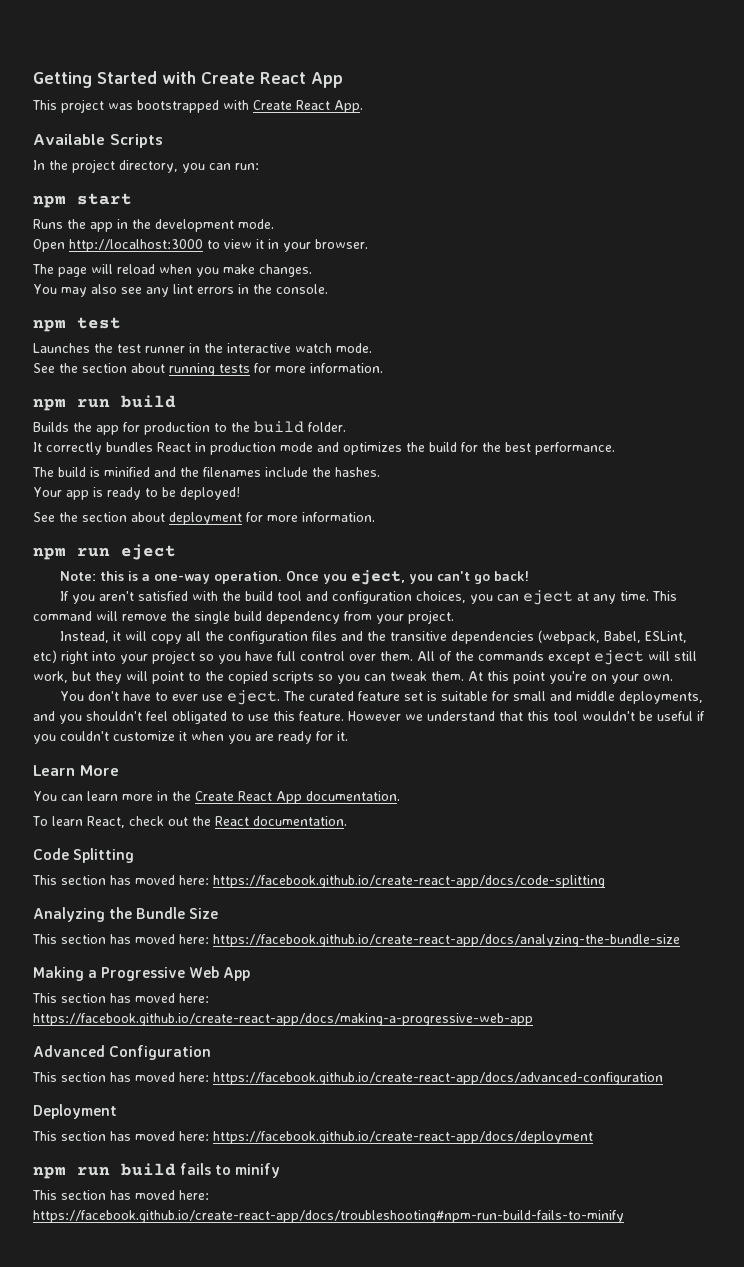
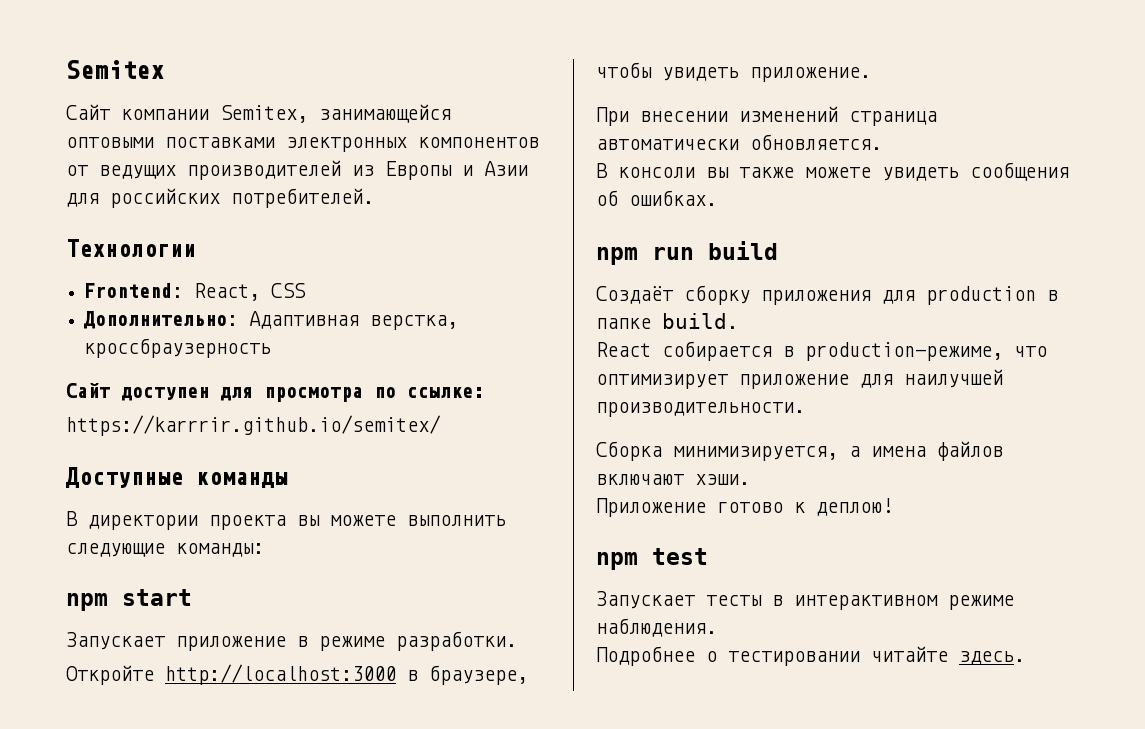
[33,71,343,88] [32,99,363,113] [33,134,163,148] [33,159,259,173] [33,193,132,208] [33,219,274,232] [33,239,368,252] [32,264,312,277] [33,284,328,297] [33,317,121,332] [33,343,372,353] [33,363,383,376] [33,395,176,411] [33,421,346,435] [33,442,615,455] [32,467,380,477] [33,487,240,500] [33,512,375,525] [33,544,176,560] [60,570,530,585] [60,590,678,605] [33,610,454,624] [60,630,688,644] [33,650,697,665] [33,671,673,684] [60,690,704,705] [33,711,705,724] [33,731,348,744] [33,765,119,776] [33,791,400,804] [32,816,347,828] [33,848,135,863] [32,875,605,888] [33,907,219,922] [32,934,680,947] [33,966,251,981] [32,993,209,1003] [33,1013,533,1026] [33,1045,212,1060] [32,1072,663,1085] [33,1104,117,1119] [32,1131,593,1144] [33,1163,281,1179] [32,1190,209,1200] [33,1210,624,1223] Getting Started with Create React App // This project was bootstrapped with Create React App. // Available Scripts // In the project directory, you can run: // npm start // Runs the app in the development mode. // Open http://localhost:3000 to view it in your browser. // The page will reload when you make changes. // You may also see any lint errors in the console. // npm test // Launches the test runner in the interactive watch mode. // See the section about running tests for more information. // npm run build // Builds the app for production to the build folder. // It correctly bundles React in production mode and optimizes the build for the best performance. // The build is minified and the filenames include the hashes. // Your app is ready to be deployed! // See the section about deployment for more information. // npm run eject // Note: this is a one-way operation. Once you eject, you can't go back! // If you aren't satisfied with the build tool and configuration choices, you can eject at any time. This command will remove the single build dependency from your project. // Instead, it will copy all the configuration files and the transitive dependencies (webpack, Babel, ESLint, etc) right into your project so you have full control over them. All of the commands except eject will still work, but they will point to the copied scripts so you can tweak them. At this point you're on your own. // You don't have to ever use eject. The curated feature set is suitable for small and middle deployments, and you shouldn't feel obligated to use this feature. However we understand that this tool wouldn't be useful if you couldn't customize it when you are ready for it. // Learn More // You can learn more in the Create React App documentation. // To learn React, check out the React documentation. // Code Splitting // This section has moved here: https://facebook.github.io/create-react-app/docs/code-splitting // Analyzing the Bundle Size // This section has moved here: https://facebook.github.io/create-react-app/docs/analyzing-the-bundle-size // Making a Progressive Web App // This section has moved here: https://facebook.github.io/create-react-app/docs/making-a-progressive-web-app // Advanced Configuration // This section has moved here: https://facebook.github.io/create-react-app/docs/advanced-configuration // Deployment // This section has moved here: https://facebook.github.io/create-react-app/docs/deployment // npm run build fails to minify // This section has moved here: https://facebook.github.io/create-react-app/docs/troubleshooting#npm-run-build-fails-to-minify -> [66,60,164,79] [66,104,451,123] [66,137,539,152] [66,160,528,180] [66,188,374,208] [66,239,196,257] [84,283,307,301] [84,311,459,330] [84,338,272,358] [66,383,484,402] [66,415,441,436] [66,467,288,488] [66,511,506,530] [66,543,264,557] [66,589,192,611] [66,631,517,651] [66,664,528,685] [596,62,871,82] [596,106,937,126] [596,134,882,150] [596,162,1069,181] [596,190,717,206] [596,241,778,265] [596,285,1058,305] [596,313,738,329] [596,341,1047,361] [596,369,1003,389] [596,402,805,417] [596,441,1003,461] [596,474,750,485] [596,498,893,517] [596,548,708,570] [596,591,1014,610] [596,618,717,637] [596,646,1025,666] Semitex // Сайт компании Semitex, занимающейся оптовыми поставками электронных компонентов от ведущих производителей из Европы и Азии для российских потребителей. // Технологии // Frontend: React, CSS // Дополнительно: Адаптивная верстка, кроссбраузерность // Сайт доступен для просмотра по ссылке: // https://karrrir.github.io/semitex/ // Доступные команды // В директории проекта вы можете выполнить следующие команды: // npm start // Запускает приложение в режиме разработки. // Откройте http://localhost:3000 в браузере, чтобы увидеть приложение. // При внесении изменений страница автоматически обновляется. // В консоли вы также можете увидеть сообщения об ошибках. // npm run build // Создаёт сборку приложения для production в папке build. // React собирается в production-режиме, что оптимизирует приложение для наилучшей производительности. // Сборка минимизируется, а имена файлов включают хэши. // Приложение готово к деплою! // npm test // Запускает тесты в интерактивном режиме наблюдения. // Подробнее о тестировании читайте здесь.

